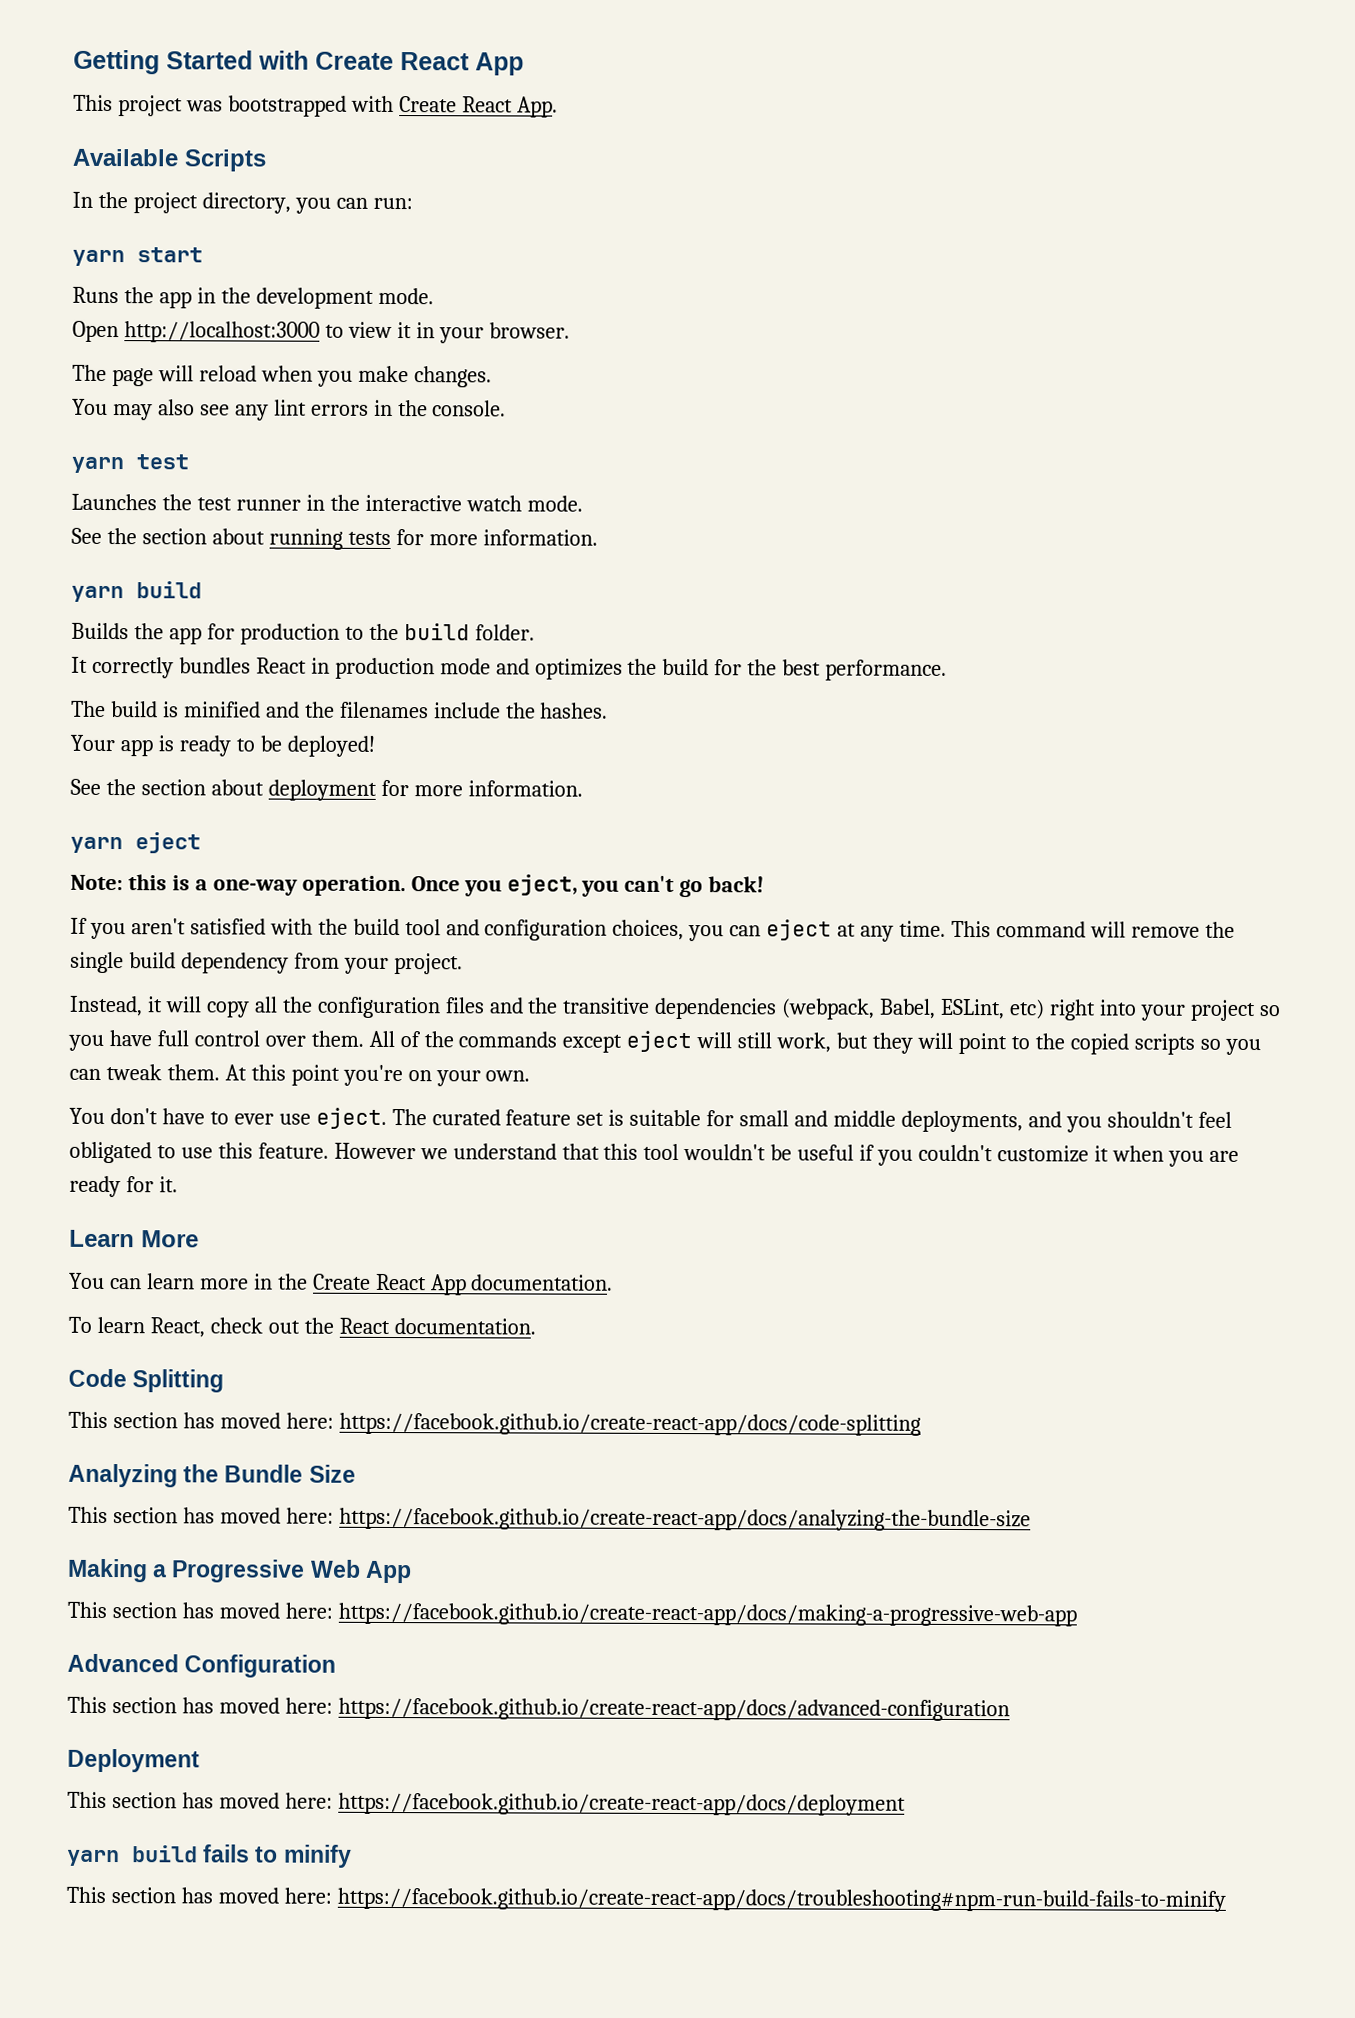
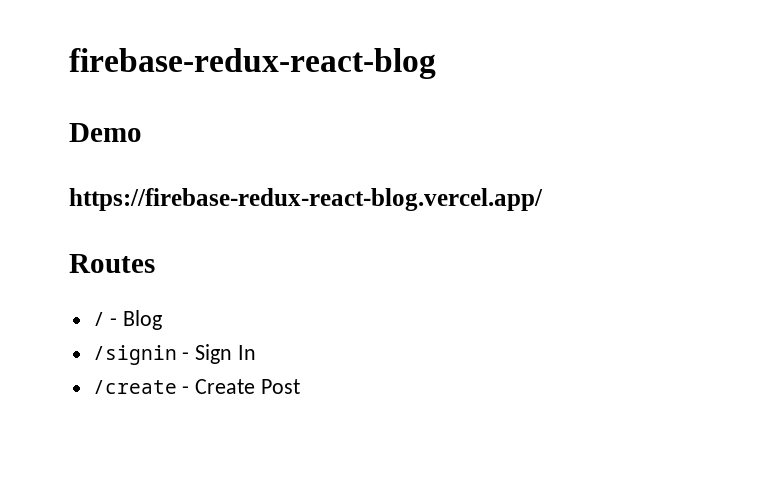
[73,49,524,76] [73,94,558,118] [72,148,266,172] [72,191,413,214] [72,247,203,267] [72,286,434,309] [72,320,570,344] [72,364,492,388] [72,398,507,421] [71,454,189,474] [71,493,583,512] [71,527,598,550] [71,581,202,603] [71,622,535,645] [71,656,948,681] [71,700,609,719] [70,734,375,757] [70,778,583,801] [70,832,201,854] [70,874,765,898] [70,917,1235,942] [70,951,463,975] [69,995,1281,1022] [68,1030,1261,1056] [69,1064,531,1087] [69,1107,1232,1133] [69,1141,1239,1167] [69,1175,178,1198] [69,1229,199,1248] [69,1272,614,1296] [68,1316,536,1338] [68,1368,225,1393] [68,1411,921,1436] [68,1463,356,1488] [68,1506,1031,1532] [67,1558,412,1584] [67,1601,1077,1627] [67,1653,337,1678] [67,1696,1010,1722] [67,1748,200,1773] [67,1791,906,1816] [67,1844,352,1868] [66,1886,1226,1912] Getting Started with Create React App // This project was bootstrapped with Create React App. // Available Scripts // In the project directory, you can run: // yarn start // Runs the app in the development mode. // Open http://localhost:3000 to view it in your browser. // The page will reload when you make changes. // You may also see any lint errors in the console. // yarn test // Launches the test runner in the interactive watch mode. // See the section about running tests for more information. // yarn build // Builds the app for production to the build folder. // It correctly bundles React in production mode and optimizes the build for the best performance. // The build is minified and the filenames include the hashes. // Your app is ready to be deployed! // See the section about deployment for more information. // yarn eject // Note: this is a one-way operation. Once you eject, you can't go back! // If you aren't satisfied with the build tool and configuration choices, you can eject at any time. This command will remove the single build dependency from your project. // Instead, it will copy all the configuration files and the transitive dependencies (webpack, Babel, ESLint, etc) right into your project so you have full control over them. All of the commands except eject will still work, but they will point to the copied scripts so you can tweak them. At this point you're on your own. // You don't have to ever use eject. The curated feature set is suitable for small and middle deployments, and you shouldn't feel obligated to use this feature. However we understand that this tool wouldn't be useful if you couldn't customize it when you are ready for it. // Learn More // You can learn more in the Create React App documentation. // To learn React, check out the React documentation. // Code Splitting // This section has moved here: https://facebook.github.io/create-react-app/docs/code-splitting // Analyzing the Bundle Size // This section has moved here: https://facebook.github.io/create-react-app/docs/analyzing-the-bundle-size // Making a Progressive Web App // This section has moved here: https://facebook.github.io/create-react-app/docs/making-a-progressive-web-app // Advanced Configuration // This section has moved here: https://facebook.github.io/create-react-app/docs/advanced-configuration // Deployment // This section has moved here: https://facebook.github.io/create-react-app/docs/deployment // yarn build fails to minify // This section has moved here: https://facebook.github.io/create-react-app/docs/troubleshooting#npm-run-build-fails-to-minify -> [69,48,436,79] [69,123,142,142] [69,188,543,211] [69,254,155,273] [92,310,163,330] [92,344,257,365] [92,379,301,394] firebase-redux-react-blog // Demo // https://firebase-redux-react-blog.vercel.app/ // Routes // / - Blog // /signin - Sign In // /create - Create Post

